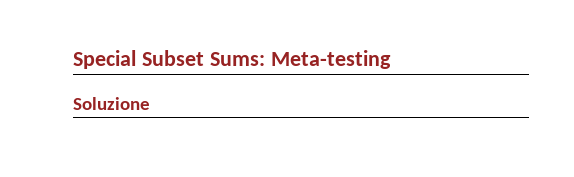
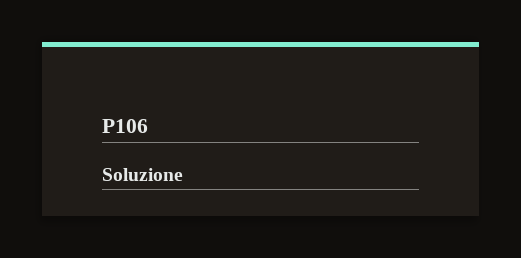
[73,50,391,69] Special Subset Sums: Meta-testing -> [102,119,148,133] P106

